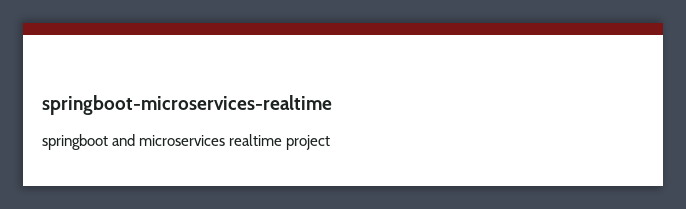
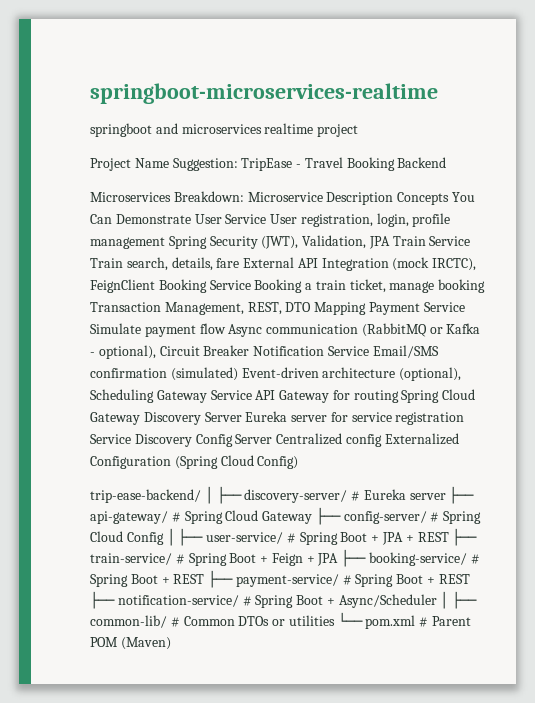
(331, 142) none -> [90,157,447,171] [90,191,475,205] [90,213,451,227] [90,235,471,249] [90,257,477,271] [90,279,486,293] [90,302,465,315] [90,323,481,337] [90,345,439,359] [90,367,462,381] [90,389,476,403] [90,411,465,425] [90,433,459,447] [90,455,299,469] [90,486,475,504] [90,507,482,525] [90,528,478,546] [90,549,480,567] [90,570,470,588] [90,591,478,609] [90,612,472,629] [90,637,171,650] // Project Name Suggestion: TripEase - Travel Booking Backend // Microservices Breakdown: Microservice Description Concepts You Can Demonstrate User Service User registration, login, profile management Spring Security (JWT), Validation, JPA Train Service Train search, details, fare External API Integration (mock IRCTC), FeignClient Booking Service Booking a train ticket, manage booking Transaction Management, REST, DTO Mapping Payment Service Simulate payment flow Async communication (RabbitMQ or Kafka - optional), Circuit Breaker Notification Service Email/SMS confirmation (simulated) Event-driven architecture (optional), Scheduling Gateway Service API Gateway for routing Spring Cloud Gateway Discovery Server Eureka server for service registration Service Discovery Config Server Centralized config Externalized Configuration (Spring Cloud Config) // trip-ease-backend/ │ ├── discovery-server/ # Eureka server ├── api-gateway/ # Spring Cloud Gateway ├── config-server/ # Spring Cloud Config │ ├── user-service/ # Spring Boot + JPA + REST ├── train-service/ # Spring Boot + Feign + JPA ├── booking-service/ # Spring Boot + REST ├── payment-service/ # Spring Boot + REST ├── notification-service/ # Spring Boot + Async/Scheduler │ ├── common-lib/ # Common DTOs or utilities └── pom.xml # Parent POM (Maven)

